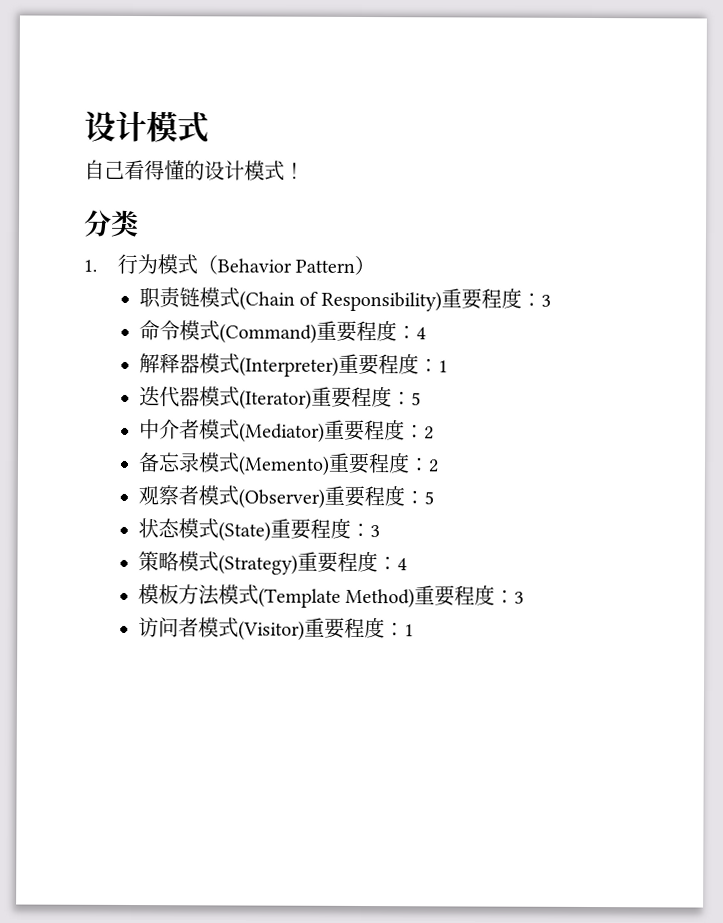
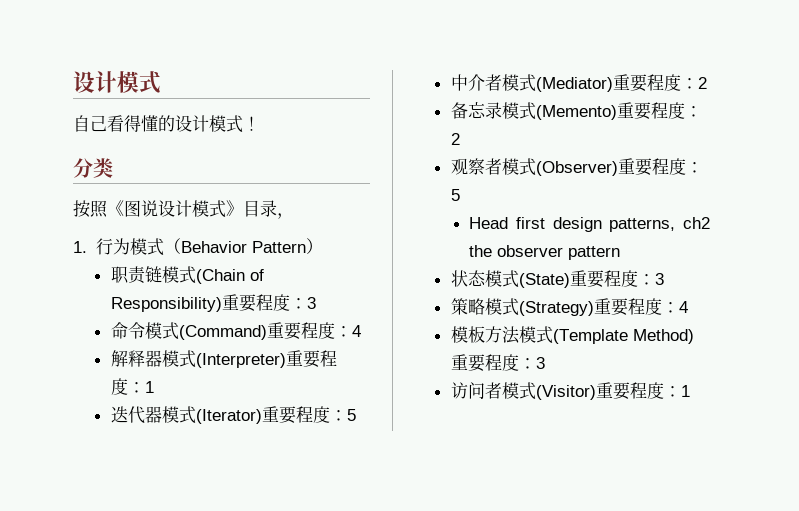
(139, 223) none -> [73,200,294,219] // 按照《图说设计模式》目录，
(434, 498) none -> [469,217,710,232] [469,245,621,260] // Head first design patterns, ch2 the observer pattern

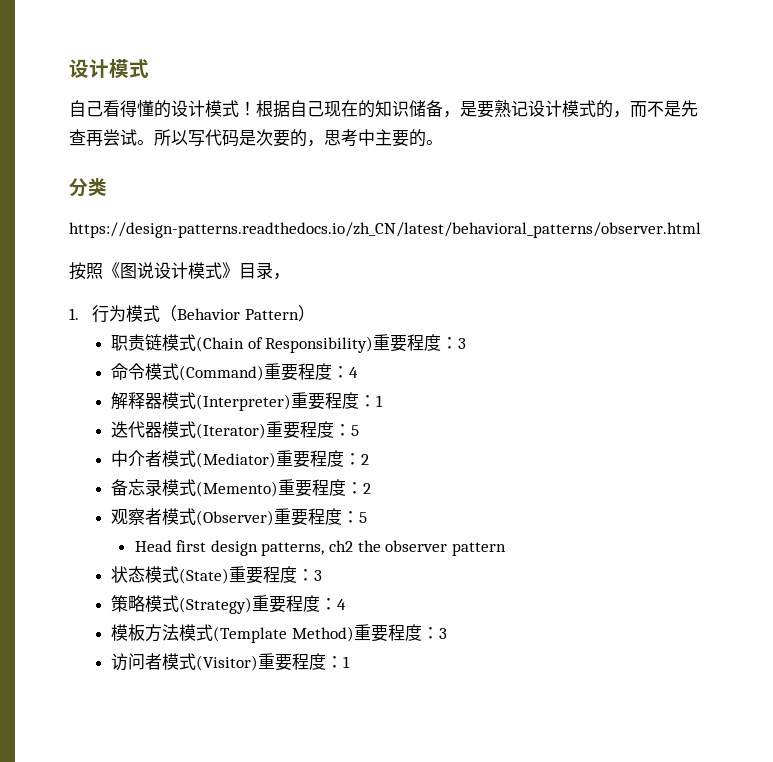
(260, 123) none -> [256,100,698,118] [69,129,443,147] 根据自己现在的知识储备，是要熟记设计模式的，而不是先查再尝试。所以写代码是次要的，思考中主要的。
(113, 168) none -> [69,222,701,238] // https://design-patterns.readthedocs.io/zh_CN/latest/behavioral_patterns/observer.html

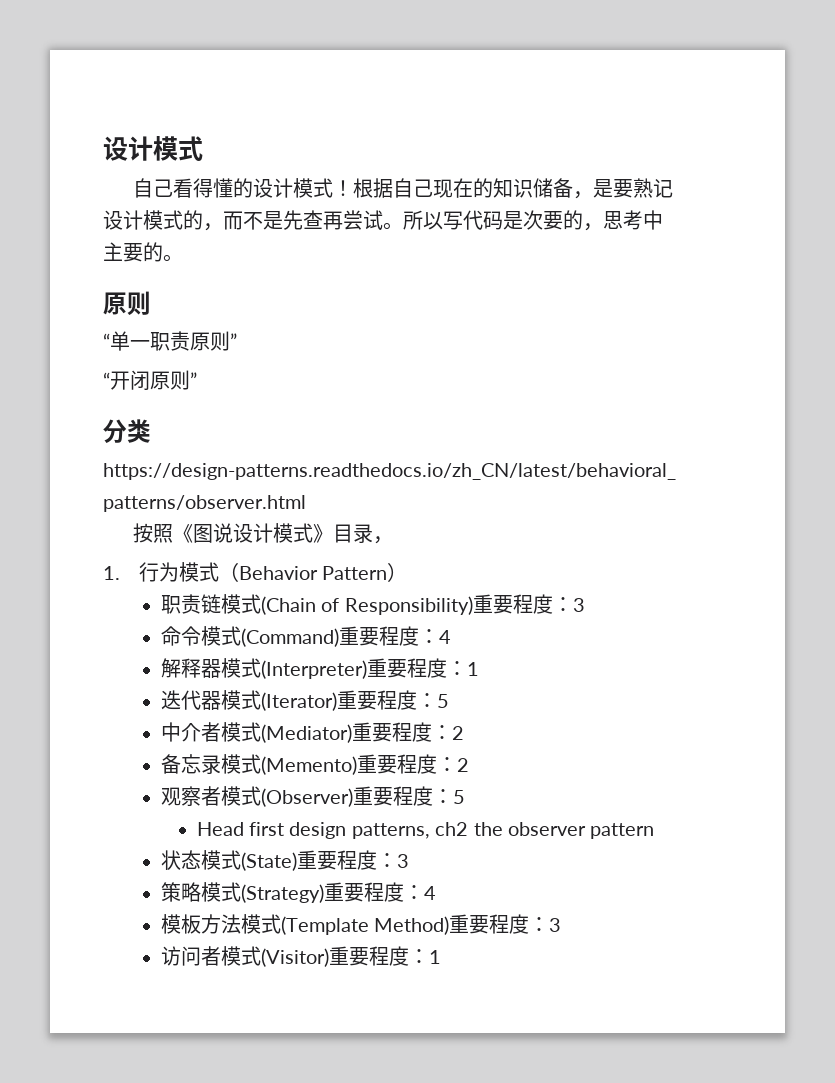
(443, 142) none -> [103,291,151,315] [103,331,237,351] [103,370,197,391] // 原则 // “单一职责原则” // “开闭原则”

